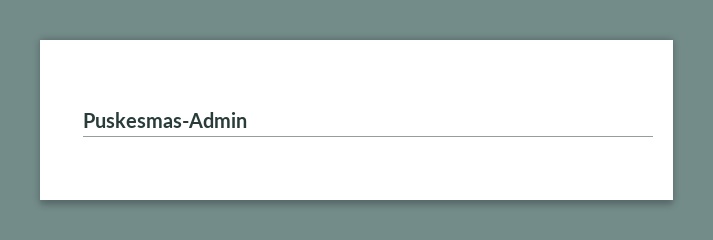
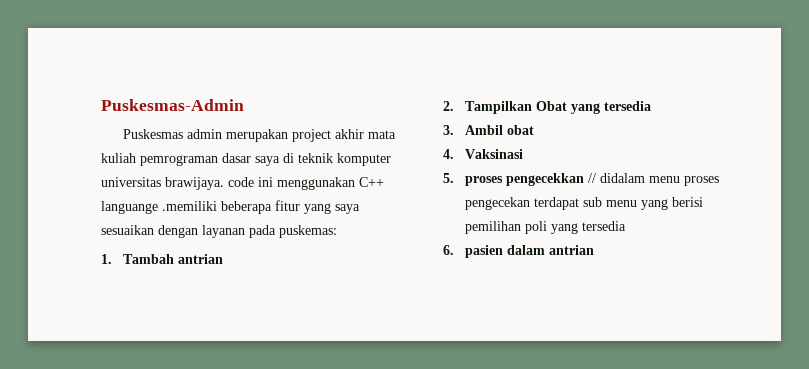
(247, 120) none -> [123,129,397,142] [101,153,391,166] [101,177,384,190] [101,200,360,214] [101,225,337,238] [101,254,223,264] [443,101,651,114] [443,125,534,135] [443,149,523,159] [443,173,719,186] [464,197,703,210] [464,221,626,234] [443,245,594,258] // Puskesmas admin merupakan project akhir mata kuliah pemrograman dasar saya di teknik komputer universitas brawijaya. code ini menggunakan C++ languange .memiliki beberapa fitur yang saya sesuaikan dengan layanan pada puskemas: // 1. Tambah antrian // 2. Tampilkan Obat yang tersedia // 3. Ambil obat // 4. Vaksinasi // 5. proses pengecekkan // didalam menu proses pengecekan terdapat sub menu yang berisi pemilihan poli yang tersedia // 6. pasien dalam antrian

